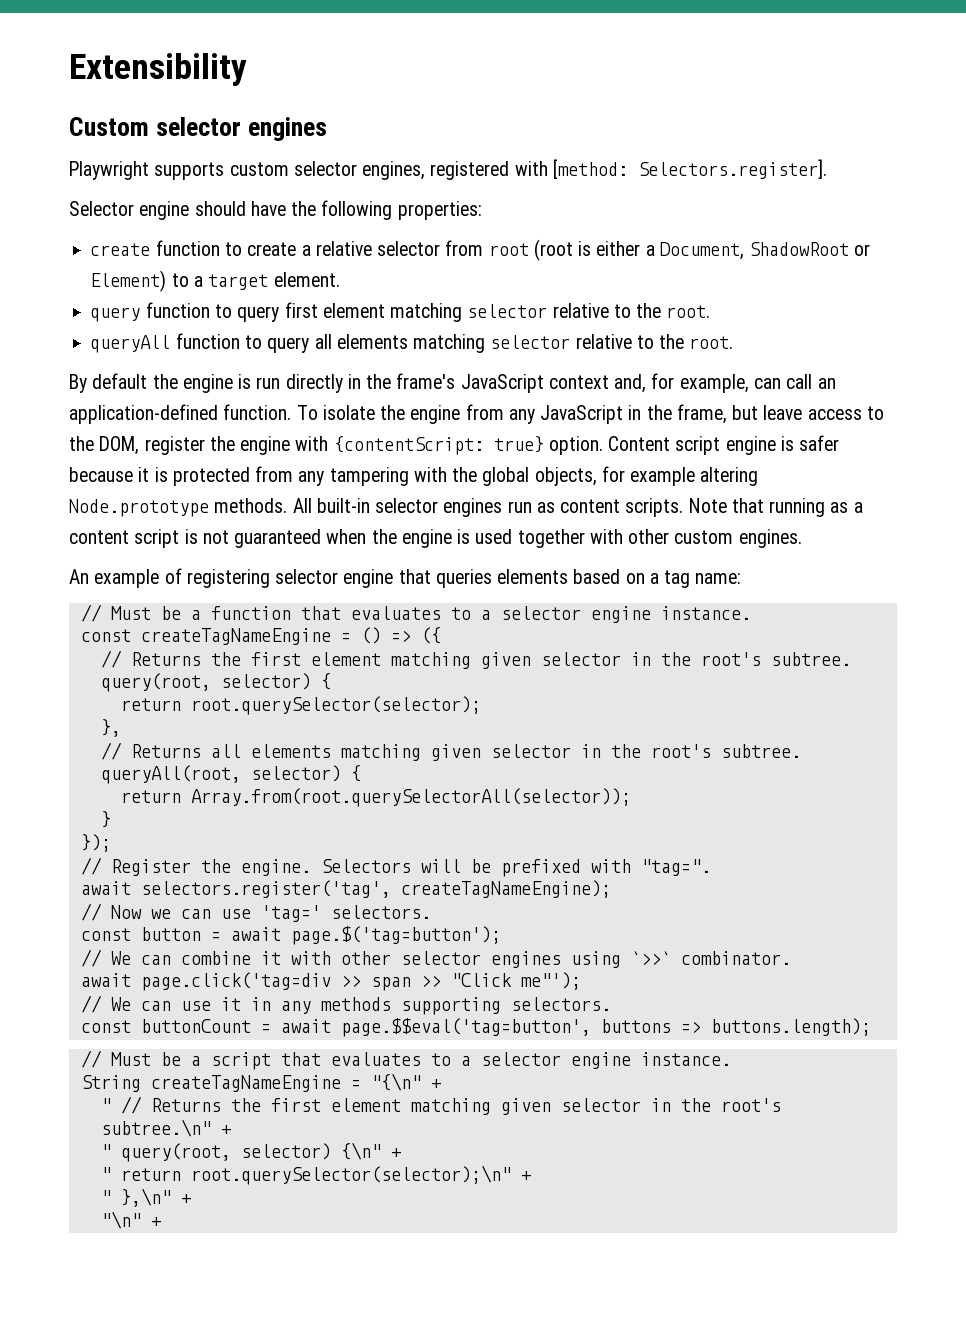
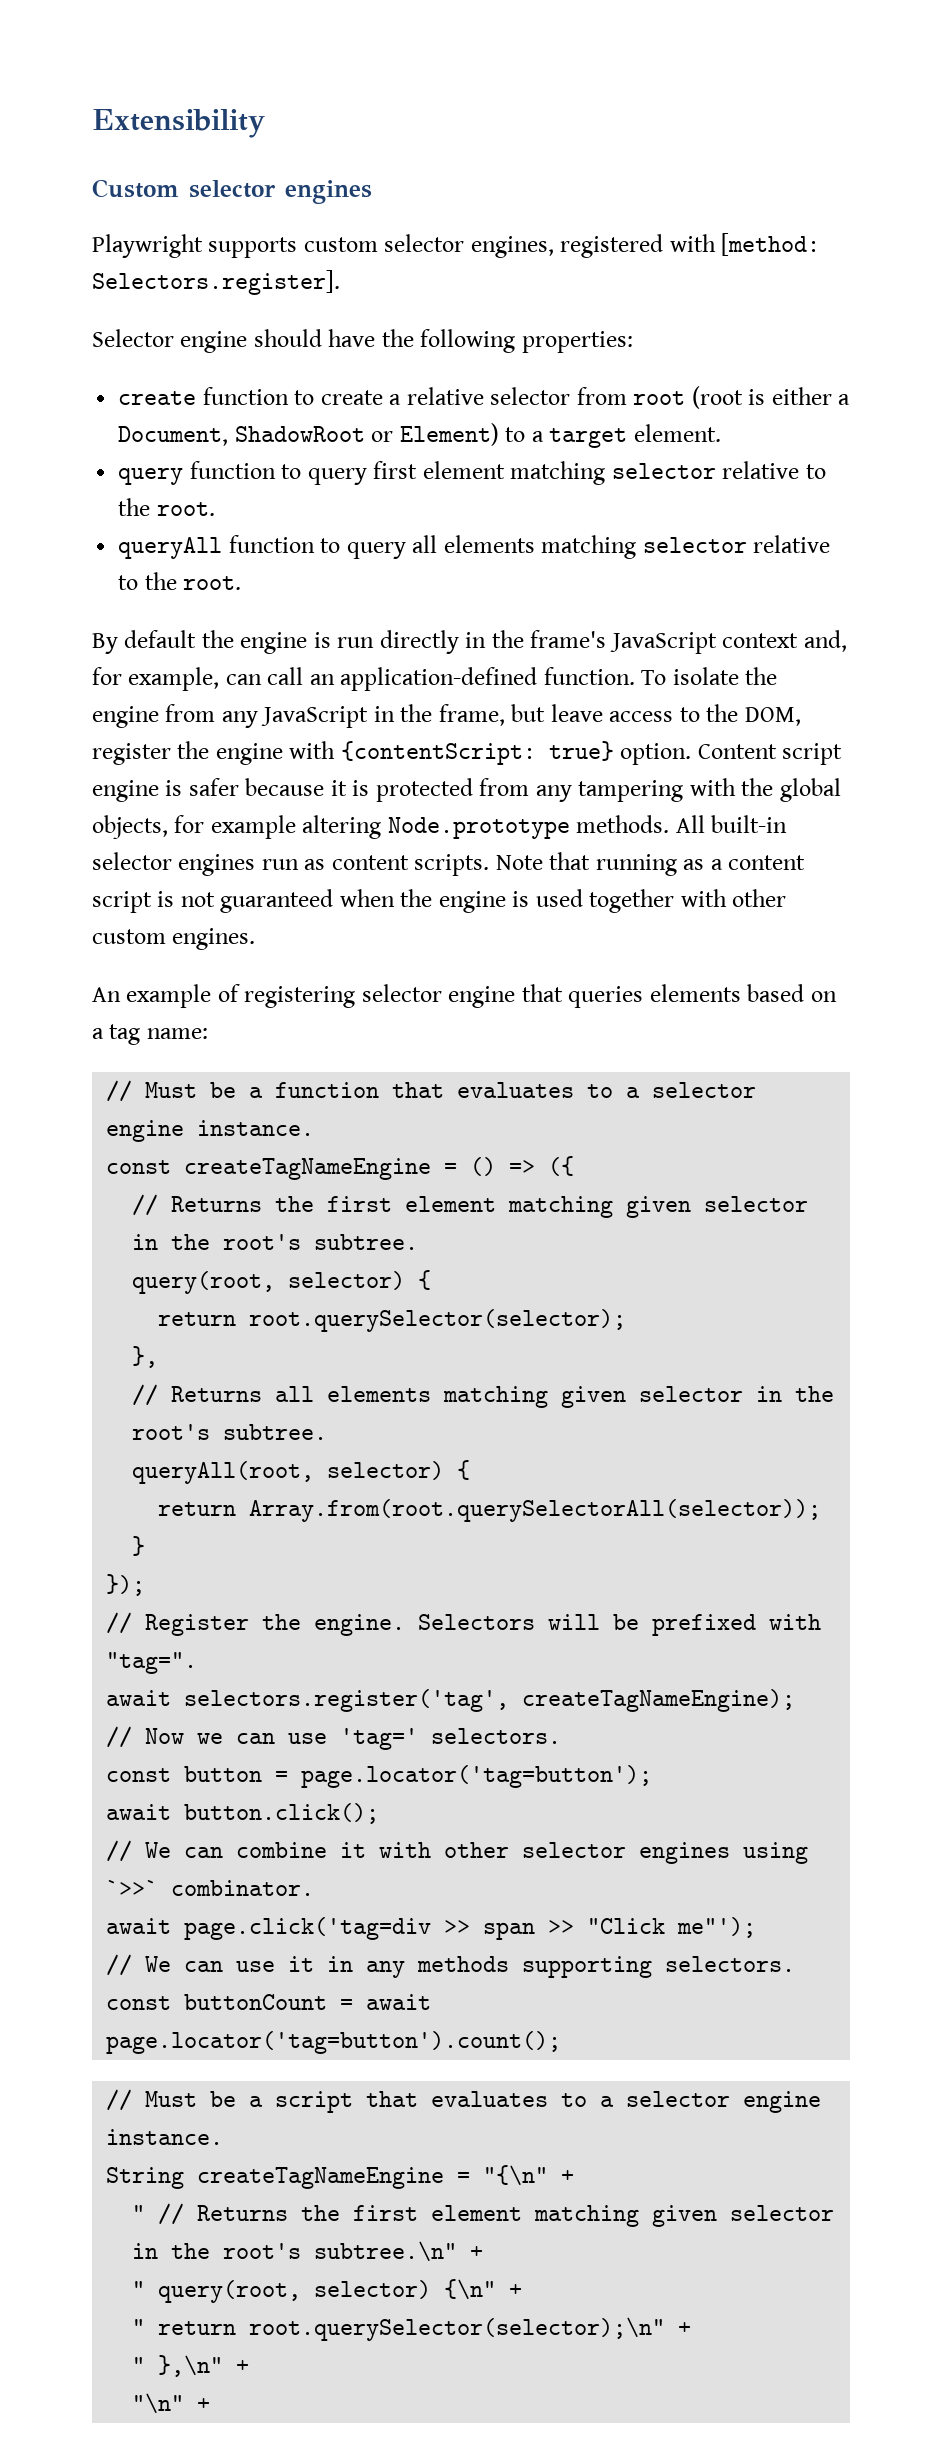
[230,926,501,945] await page.$('tag=button'); -> [301,1765,653,1788] [106,1803,380,1824] page.locator('tag=button'); // await button.click();
[340,1018,871,1037] page.$$eval('tag=button', buttons => buttons.length); -> [106,2031,562,2054] page.locator('tag=button').count();

